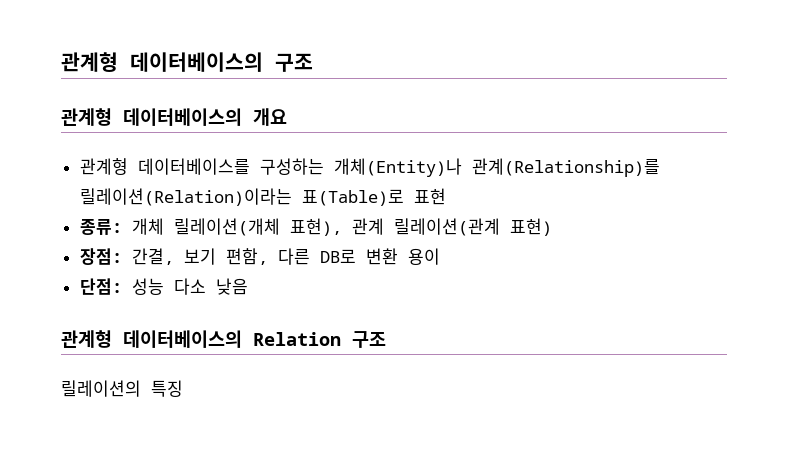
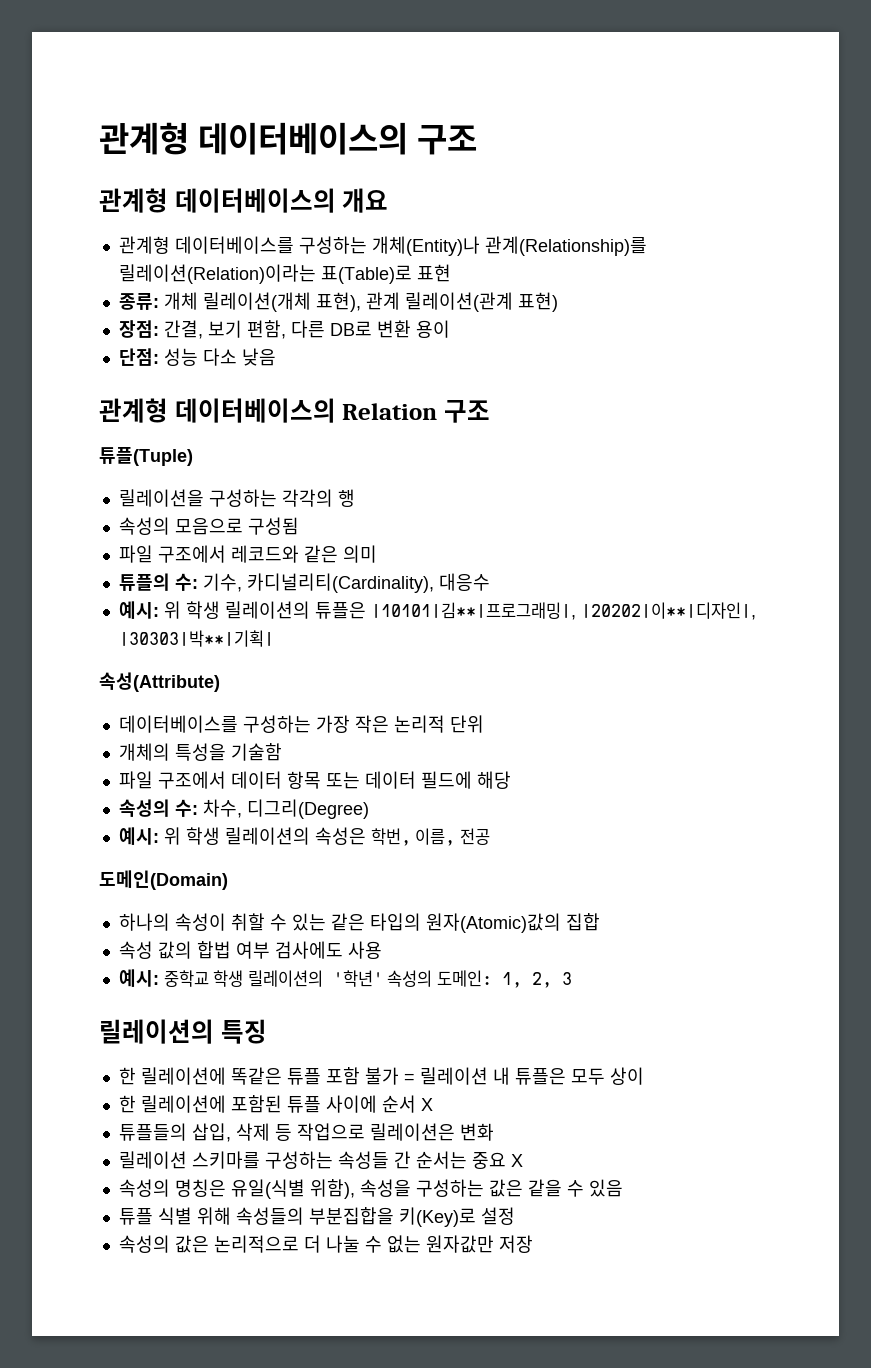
[61,380,183,397] 릴레이션의 특징 -> [99,447,193,466] [118,489,355,507] [118,517,299,535] [118,545,377,563] [118,573,490,593] [118,601,756,620] [118,630,274,647] [99,672,220,692] [118,715,484,733] [118,743,282,761] [118,771,511,789] [118,799,369,819] [118,827,490,846] [99,870,228,890] [118,913,600,933] [118,941,382,959] [118,969,572,988] [99,1019,267,1044] [118,1067,644,1085] [118,1095,433,1113] [118,1123,494,1142] [118,1151,523,1169] [118,1179,623,1199] [118,1207,515,1227] [118,1235,533,1253] 튜플(Tuple) // 릴레이션을 구성하는 각각의 행 // 속성의 모음으로 구성됨 // 파일 구조에서 레코드와 같은 의미 // 튜플의 수: 기수, 카디널리티(Cardinality), 대응수 // 예시: 위 학생 릴레이션의 튜플은 |10101|김**|프로그래밍|, |20202|이**|디자인|, |30303|박**|기획| // 속성(Attribute) // 데이터베이스를 구성하는 가장 작은 논리적 단위 // 개체의 특성을 기술함 // 파일 구조에서 데이터 항목 또는 데이터 필드에 해당 // 속성의 수: 차수, 디그리(Degree) // 예시: 위 학생 릴레이션의 속성은 학번, 이름, 전공 // 도메인(Domain) // 하나의 속성이 취할 수 있는 같은 타입의 원자(Atomic)값의 집합 // 속성 값의 합법 여부 검사에도 사용 // 예시: 중학교 학생 릴레이션의 '학년' 속성의 도메인: 1, 2, 3 // 릴레이션의 특징 // 한 릴레이션에 똑같은 튜플 포함 불가 = 릴레이션 내 튜플은 모두 상이 // 한 릴레이션에 포함된 튜플 사이에 순서 X // 튜플들의 삽입, 삭제 등 작업으로 릴레이션은 변화 // 릴레이션 스키마를 구성하는 속성들 간 순서는 중요 X // 속성의 명칭은 유일(식별 위함), 속성을 구성하는 값은 같을 수 있음 // 튜플 식별 위해 속성들의 부분집합을 키(Key)로 설정 // 속성의 값은 논리적으로 더 나눌 수 없는 원자값만 저장

